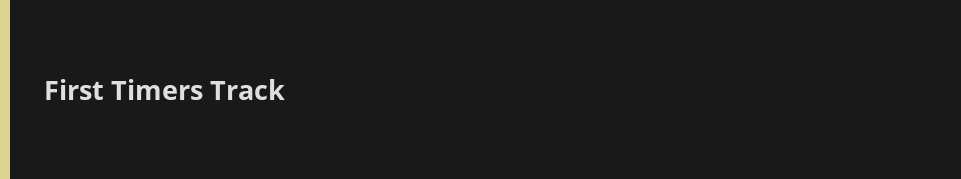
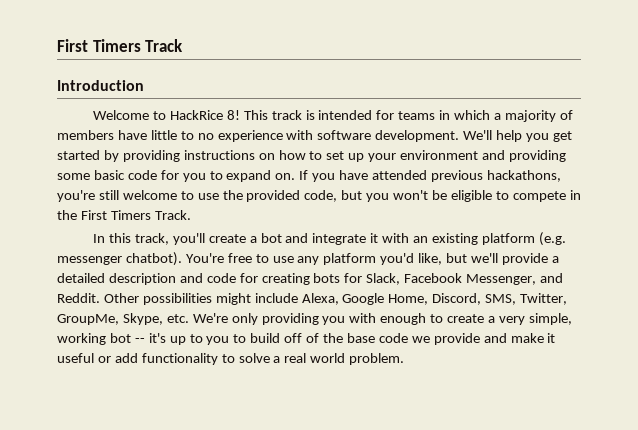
(286, 89) none -> [57,80,144,91] [93,110,573,122] [57,130,572,142] [57,150,566,162] [57,170,561,182] [57,190,581,202] [57,210,191,220] [93,232,566,246] [57,252,559,266] [57,273,564,285] [57,293,568,305] [57,313,572,325] [57,333,556,345] [57,353,405,365] // Introduction // Welcome to HackRice 8! This track is intended for teams in which a majority of members have little to no experience with software development. We'll help you get started by providing instructions on how to set up your environment and providing some basic code for you to expand on. If you have attended previous hackathons, you're still welcome to use the provided code, but you won't be eligible to compete in the First Timers Track. // In this track, you'll create a bot and integrate it with an existing platform (e.g. messenger chatbot). You're free to use any platform you'd like, but we'll provide a detailed description and code for creating bots for Slack, Facebook Messenger, and Reddit. Other possibilities might include Alexa, Google Home, Discord, SMS, Twitter, GroupMe, Skype, etc. We're only providing you with enough to create a very simple, working bot -- it's up to you to build off of the base code we provide and make it useful or add functionality to solve a real world problem.

